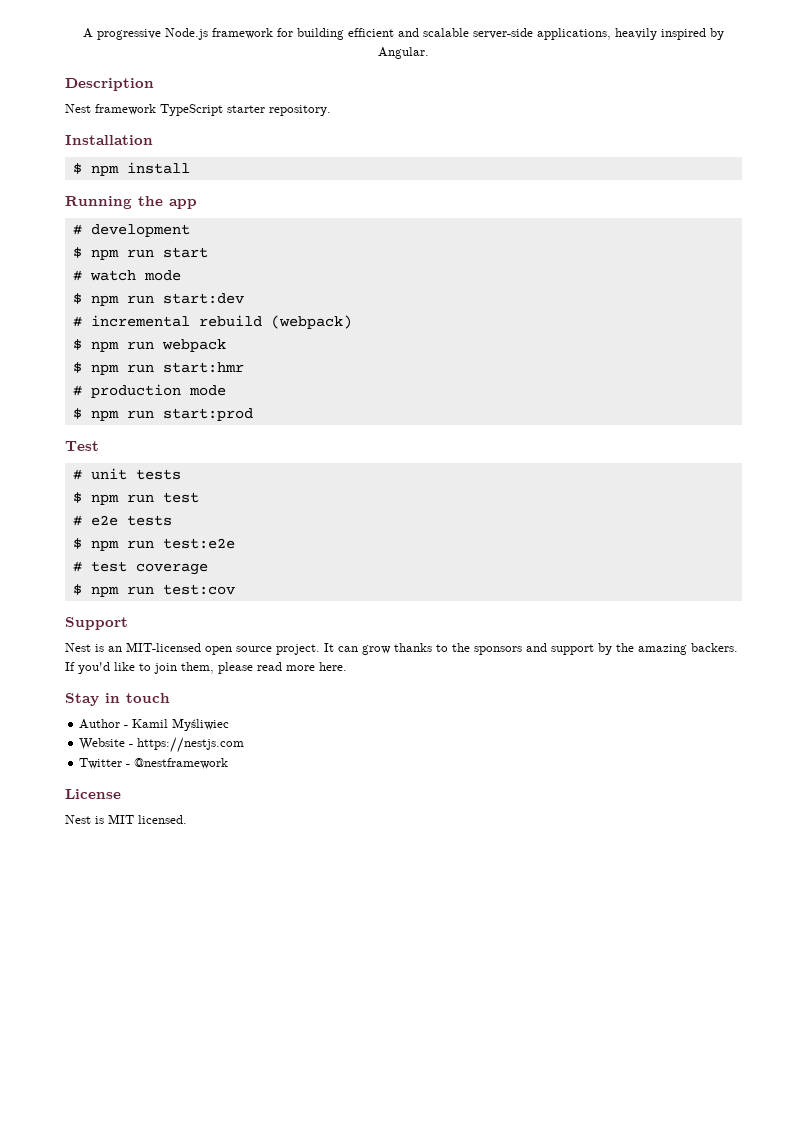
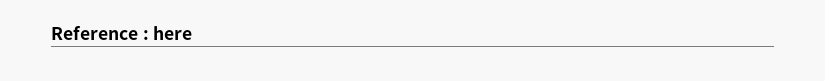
[83,28,724,40] [378,47,429,59] [65,78,154,91] [65,104,331,116] [65,135,153,145] [72,162,190,176] [65,196,197,209] [72,224,190,237] [72,247,208,260] [72,270,181,281] [72,293,244,306] [72,315,352,329] [72,339,226,352] [72,362,244,375] [72,384,226,398] [72,408,253,421] [65,441,99,451] [72,468,181,480] [72,492,199,505] [72,515,172,526] [72,538,235,551] [72,561,208,575] [72,584,235,597] [65,617,128,630] [65,642,738,655] [65,662,347,674] [65,693,170,706] [79,718,230,731] [79,737,245,753] [79,758,229,769] [65,789,121,799] [65,814,187,824] A progressive Node.js framework for building efficient and scalable server-side applications, heavily inspired by Angular. // Description // Nest framework TypeScript starter repository. // Installation // $ npm install // Running the app // # development // $ npm run start // # watch mode // $ npm run start:dev // # incremental rebuild (webpack) // $ npm run webpack // $ npm run start:hmr // # production mode // $ npm run start:prod // Test // # unit tests // $ npm run test // # e2e tests // $ npm run test:e2e // # test coverage // $ npm run test:cov // Support // Nest is an MIT-licensed open source project. It can grow thanks to the sponsors and support by the amazing backers. If you'd like to join them, please read more here. // Stay in touch // Author - Kamil Myśliwiec // Website - https://nestjs.com // Twitter - @nestframework // License // Nest is MIT licensed. -> [51,25,193,40] Reference : here

